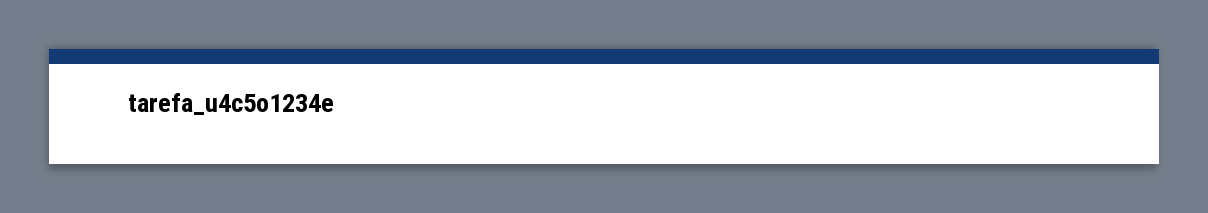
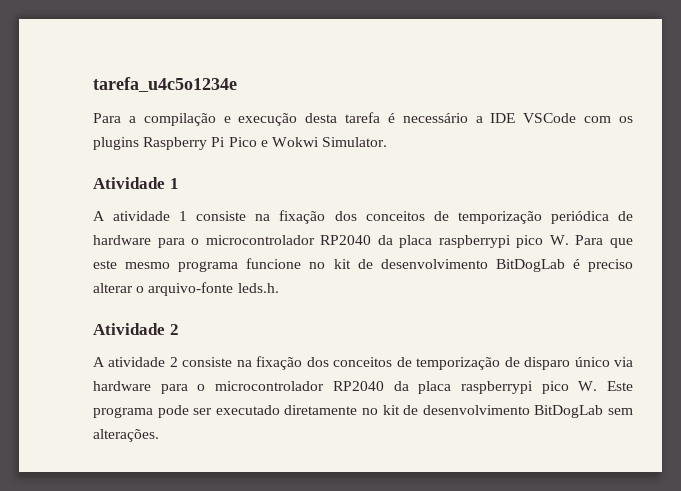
(334, 104) none -> [93,112,634,126] [93,137,388,150] [93,177,179,189] [93,210,633,224] [93,235,634,248] [93,258,634,272] [93,282,279,296] [93,323,179,335] [93,356,633,370] [93,381,633,394] [93,405,634,418] [93,429,159,442] // Para a compilação e execução desta tarefa é necessário a IDE VSCode com os plugins Raspberry Pi Pico e Wokwi Simulator. // Atividade 1 // A atividade 1 consiste na fixação dos conceitos de temporização periódica de hardware para o microcontrolador RP2040 da placa raspberrypi pico W. Para que este mesmo programa funcione no kit de desenvolvimento BitDogLab é preciso alterar o arquivo-fonte leds.h. // Atividade 2 // A atividade 2 consiste na fixação dos conceitos de temporização de disparo único via hardware para o microcontrolador RP2040 da placa raspberrypi pico W. Este programa pode ser executado diretamente no kit de desenvolvimento BitDogLab sem alterações.

